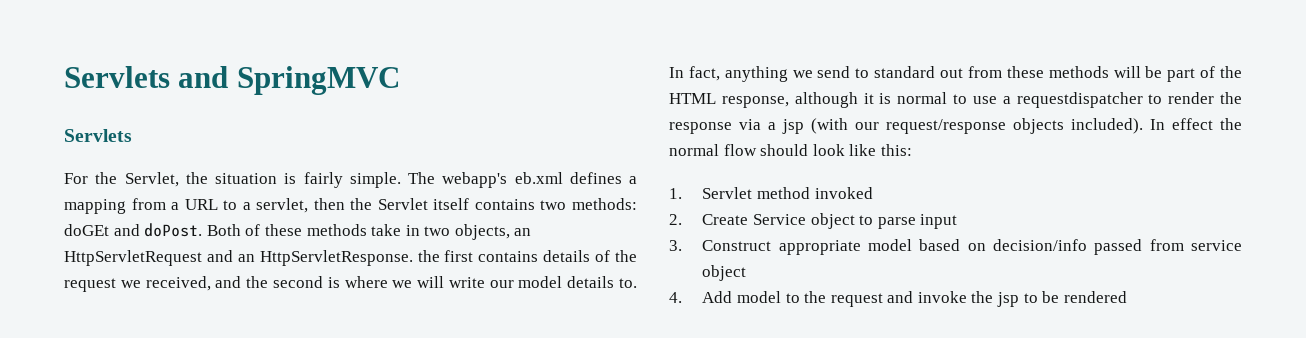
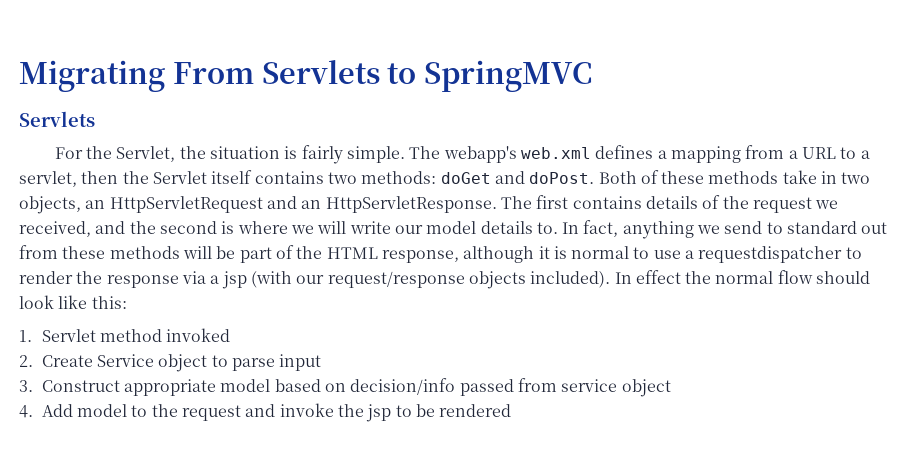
[64,66,229,88] Servlets and -> [19,60,417,92] Migrating From Servlets to
[514,172,563,184] eb.xml -> [521,147,592,159] web.xml
[64,224,109,236] doGEt -> [440,172,491,184] doGet
[417,250,440,262] the -> [500,196,532,209] The

